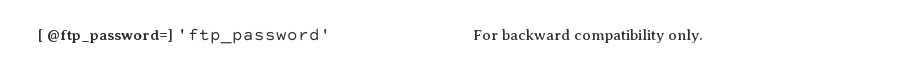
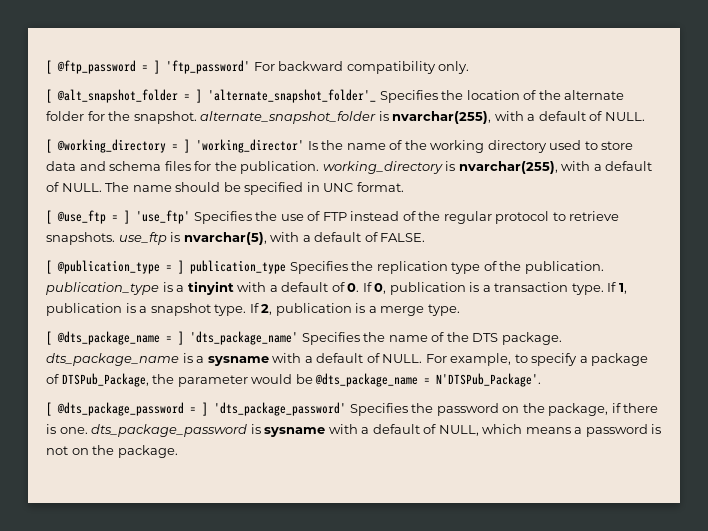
[38,29,174,43] [ @ftp_password=] -> [46,60,160,74] [ @ftp_password = ]
(332, 36) // -> (250, 67) none
(704, 36) none -> [46,89,625,103] [46,111,645,124] [46,139,634,153] [46,161,653,174] [46,182,404,195] [46,210,620,224] [46,232,426,245] [46,260,604,274] [46,281,627,295] [46,303,460,316] [46,331,562,345] [46,353,649,366] [46,373,542,387] [46,402,659,416] [46,424,662,437] [46,445,178,458] // [ @alt_snapshot_folder = ] 'alternate_snapshot_folder'_ Specifies the location of the alternate folder for the snapshot. alternate_snapshot_folder is nvarchar(255), with a default of NULL. // [ @working_directory = ] 'working_director' Is the name of the working directory used to store data and schema files for the publication. working_directory is nvarchar(255), with a default of NULL. The name should be specified in UNC format. // [ @use_ftp = ] 'use_ftp' Specifies the use of FTP instead of the regular protocol to retrieve snapshots. use_ftp is nvarchar(5), with a default of FALSE. // [ @publication_type = ] publication_type Specifies the replication type of the publication. publication_type is a tinyint with a default of 0. If 0, publication is a transaction type. If 1, publication is a snapshot type. If 2, publication is a merge type. // [ @dts_package_name = ] 'dts_package_name' Specifies the name of the DTS package. dts_package_name is a sysname with a default of NULL. For example, to specify a package of DTSPub_Package, the parameter would be @dts_package_name = N'DTSPub_Package'. // [ @dts_package_password = ] 'dts_package_password' Specifies the password on the package, if there is one. dts_package_password is sysname with a default of NULL, which means a password is not on the package.

